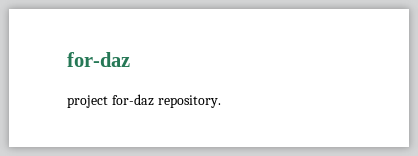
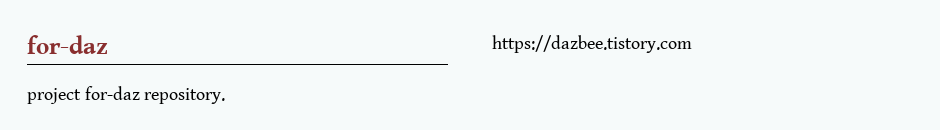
(221, 101) none -> [492,35,692,53] // https://dazbee.tistory.com

